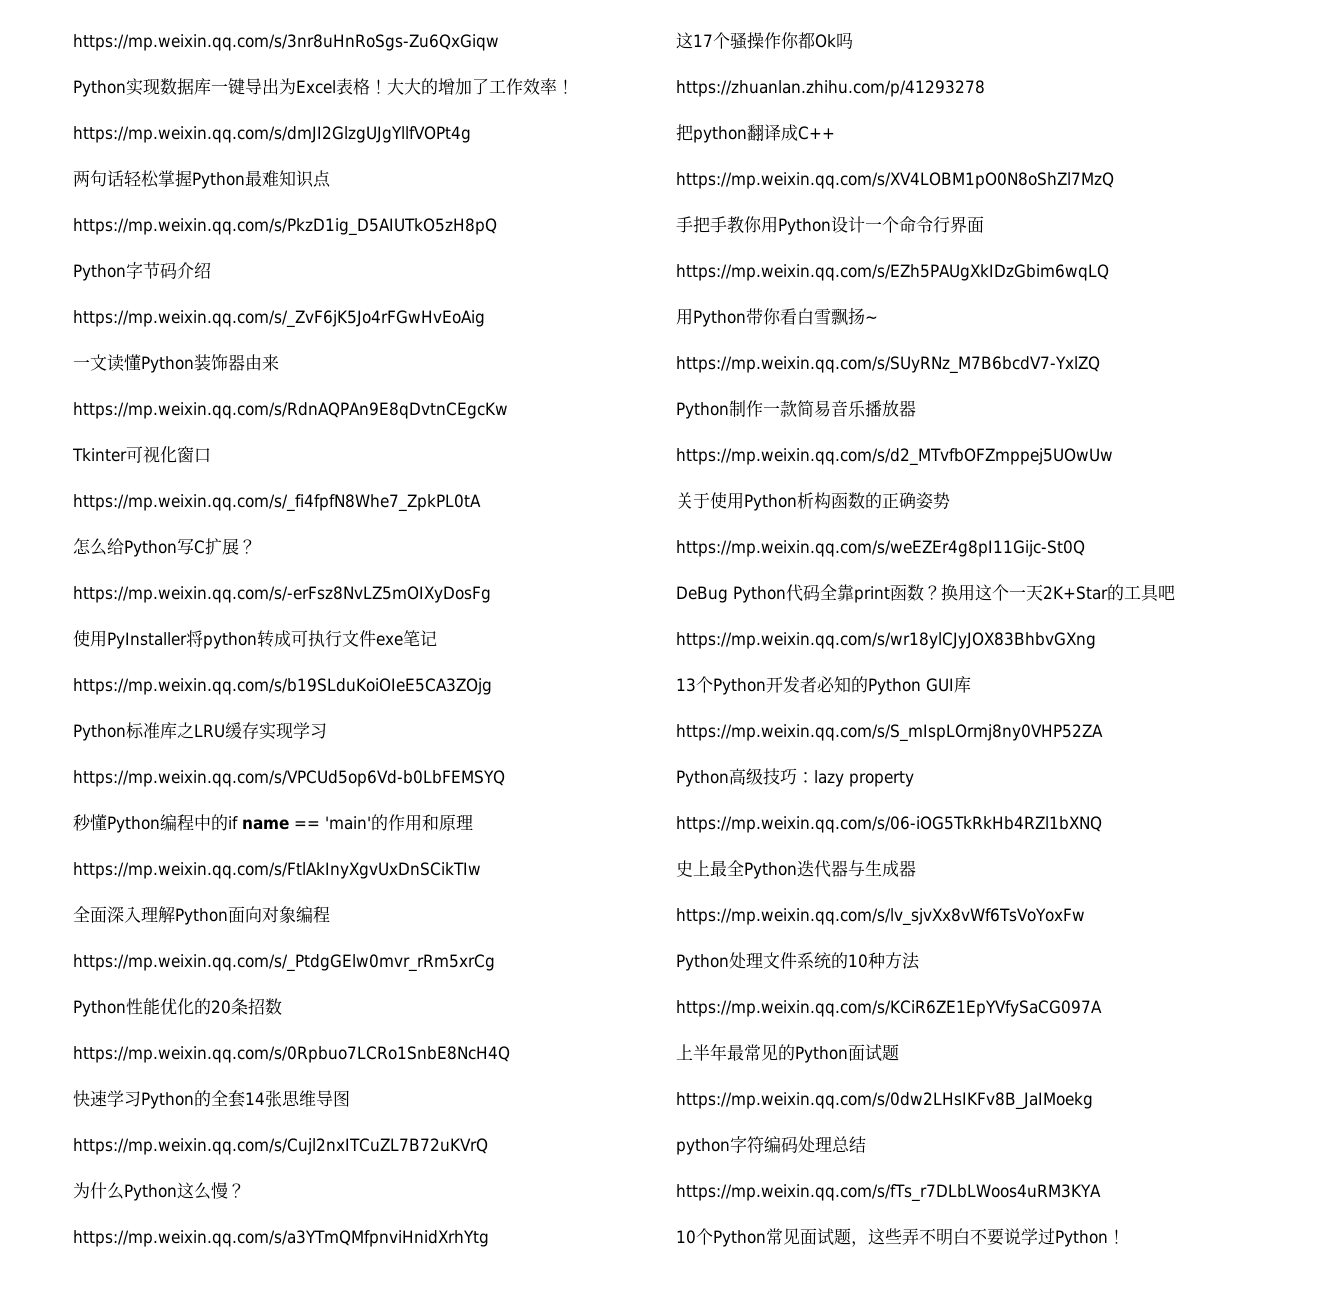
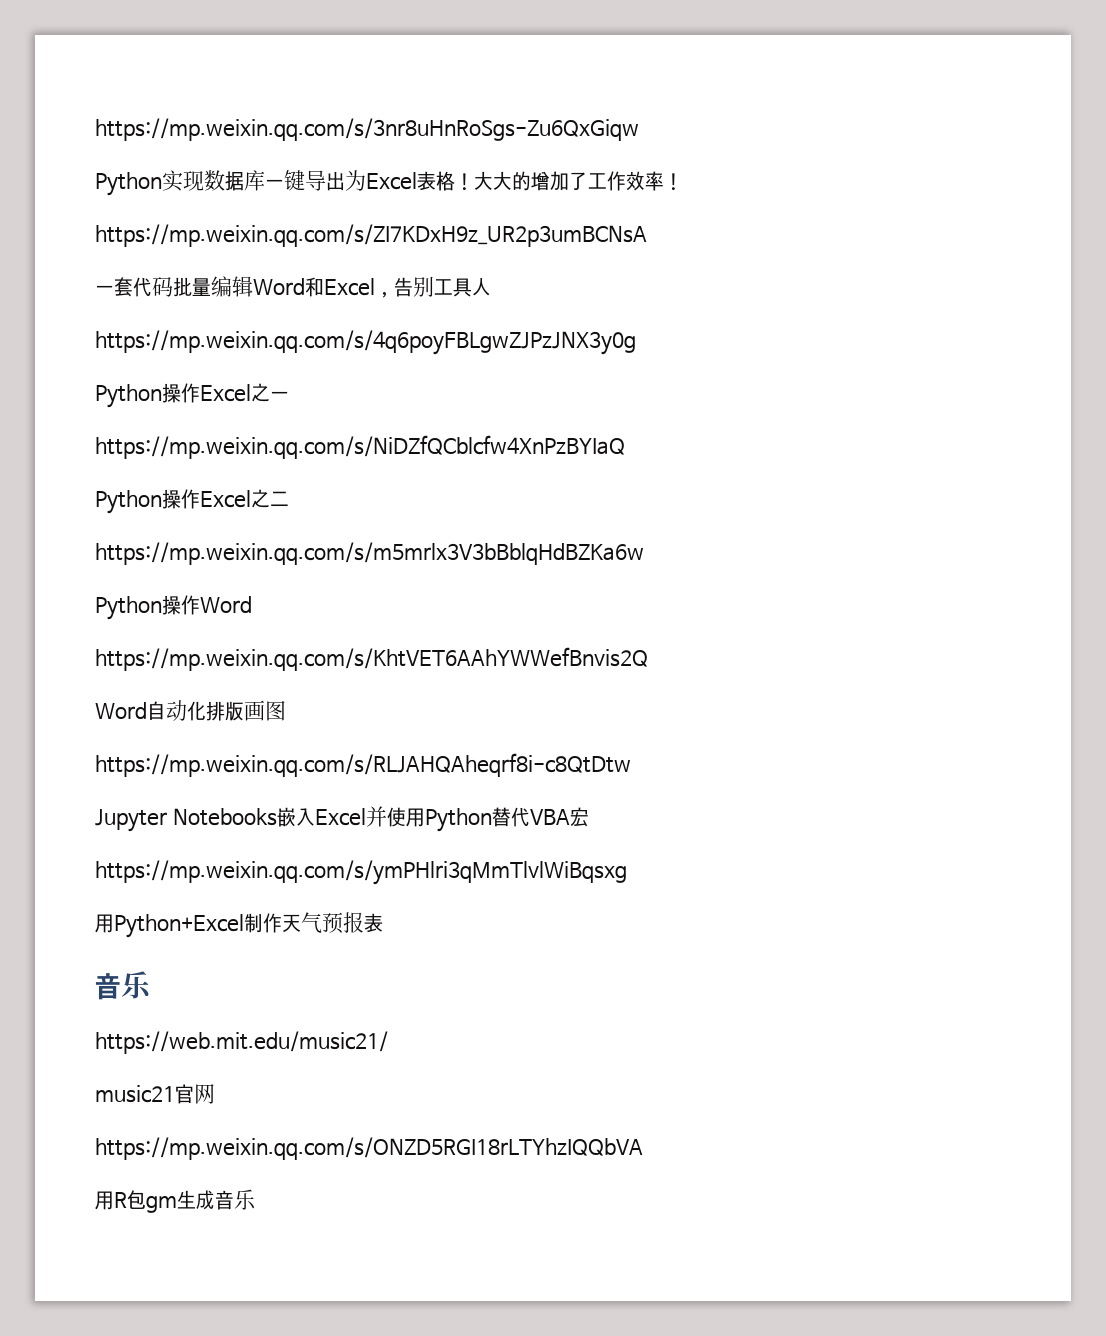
[73,126,471,143] [73,170,331,189] [73,218,497,236] [73,262,211,281] [73,310,485,328] [73,354,279,373] [73,402,508,419] [72,446,211,463] [73,494,481,512] [73,538,256,557] [73,586,491,603] [73,630,437,649] [73,678,492,695] [73,722,327,741] [73,770,505,787] [73,814,473,833] [73,862,481,879] [73,906,330,925] [73,954,495,972] [73,998,282,1017] [73,1046,510,1063] [73,1090,350,1109] [73,1138,488,1155] [73,1182,245,1201] [73,1230,489,1247] [676,32,853,50] [676,80,985,97] [676,124,835,143] [676,172,1114,189] [676,216,984,235] [676,264,1109,281] [676,307,878,327] [676,356,1100,374] [676,400,916,419] [676,448,1113,466] [676,492,950,511] [676,540,1085,557] [676,584,1175,603] [676,632,1096,649] [676,676,971,695] [676,724,1103,742] [676,768,914,787] [676,816,1102,833] [676,860,916,879] [676,908,1085,926] [676,952,920,971] [676,1000,1102,1017] [676,1043,899,1063] [676,1092,1093,1110] [676,1136,866,1155] [676,1184,1101,1202] [676,1228,1125,1247] https://mp.weixin.qq.com/s/dmJI2GlzgUJgYllfVOPt4g // 两句话轻松掌握Python最难知识点 // https://mp.weixin.qq.com/s/PkzD1ig_D5AIUTkO5zH8pQ // Python字节码介绍 // https://mp.weixin.qq.com/s/_ZvF6jK5Jo4rFGwHvEoAig // 一文读懂Python装饰器由来 // https://mp.weixin.qq.com/s/RdnAQPAn9E8qDvtnCEgcKw // Tkinter可视化窗口 // https://mp.weixin.qq.com/s/_fi4fpfN8Whe7_ZpkPL0tA // 怎么给Python写C扩展？ // https://mp.weixin.qq.com/s/-erFsz8NvLZ5mOIXyDosFg // 使用PyInstaller将python转成可执行文件exe笔记 // https://mp.weixin.qq.com/s/b19SLduKoiOIeE5CA3ZOjg // Python标准库之LRU缓存实现学习 // https://mp.weixin.qq.com/s/VPCUd5op6Vd-b0LbFEMSYQ // 秒懂Python编程中的if name == 'main'的作用和原理 // https://mp.weixin.qq.com/s/FtlAkInyXgvUxDnSCikTIw // 全面深入理解Python面向对象编程 // https://mp.weixin.qq.com/s/_PtdgGElw0mvr_rRm5xrCg // Python性能优化的20条招数 // https://mp.weixin.qq.com/s/0Rpbuo7LCRo1SnbE8NcH4Q // 快速学习Python的全套14张思维导图 // https://mp.weixin.qq.com/s/Cujl2nxITCuZL7B72uKVrQ // 为什么Python这么慢？ // https://mp.weixin.qq.com/s/a3YTmQMfpnviHnidXrhYtg // 这17个骚操作你都Ok吗 // https://zhuanlan.zhihu.com/p/41293278 // 把python翻译成C++ // https://mp.weixin.qq.com/s/XV4LOBM1pO0N8oShZl7MzQ // 手把手教你用Python设计一个命令行界面 // https://mp.weixin.qq.com/s/EZh5PAUgXkIDzGbim6wqLQ // 用Python带你看白雪飘扬~ // https://mp.weixin.qq.com/s/SUyRNz_M7B6bcdV7-YxlZQ // Python制作一款简易音乐播放器 // https://mp.weixin.qq.com/s/d2_MTvfbOFZmppej5UOwUw // 关于使用Python析构函数的正确姿势 // https://mp.weixin.qq.com/s/weEZEr4g8pI11Gijc-St0Q // DeBug Python代码全靠print函数？换用这个一天2K+Star的工具吧 // https://mp.weixin.qq.com/s/wr18ylCJyJOX83BhbvGXng // 13个Python开发者必知的Python GUI库 // https://mp.weixin.qq.com/s/S_mIspLOrmj8ny0VHP52ZA // Python高级技巧：lazy property // https://mp.weixin.qq.com/s/06-iOG5TkRkHb4RZl1bXNQ // 史上最全Python迭代器与生成器 // https://mp.weixin.qq.com/s/lv_sjvXx8vWf6TsVoYoxFw // Python处理文件系统的10种方法 // https://mp.weixin.qq.com/s/KCiR6ZE1EpYVfySaCG097A // 上半年最常见的Python面试题 // https://mp.weixin.qq.com/s/0dw2LHsIKFv8B_JaIMoekg // python字符编码处理总结 // https://mp.weixin.qq.com/s/fTs_r7DLbLWoos4uRM3KYA // 10个Python常见面试题，这些弄不明白不要说学过Python！ -> [95,224,647,247] [95,276,491,298] [95,330,636,355] [95,383,289,408] [95,435,625,459] [95,489,289,514] [95,542,644,565] [95,595,252,620] [95,647,648,671] [95,700,286,721] [95,753,631,777] [95,806,589,832] [95,860,627,885] [95,912,383,938] [95,971,152,1000] [95,1031,388,1054] [95,1084,215,1104] [95,1137,643,1160] [95,1189,256,1213] https://mp.weixin.qq.com/s/ZI7KDxH9z_UR2p3umBCNsA // 一套代码批量编辑Word和Excel，告别工具人 // https://mp.weixin.qq.com/s/4q6poyFBLgwZJPzJNX3y0g // Python操作Excel之一 // https://mp.weixin.qq.com/s/NiDZfQCblcfw4XnPzBYIaQ // Python操作Excel之二 // https://mp.weixin.qq.com/s/m5mrlx3V3bBblqHdBZKa6w // Python操作Word // https://mp.weixin.qq.com/s/KhtVET6AAhYWWefBnvis2Q // Word自动化排版画图 // https://mp.weixin.qq.com/s/RLJAHQAheqrf8i-c8QtDtw // Jupyter Notebooks嵌入Excel并使用Python替代VBA宏 // https://mp.weixin.qq.com/s/ymPHlri3qMmTlvlWiBqsxg // 用Python+Excel制作天气预报表 // 音乐 // https://web.mit.edu/music21/ // music21官网 // https://mp.weixin.qq.com/s/ONZD5RGI18rLTYhzIQQbVA // 用R包gm生成音乐

